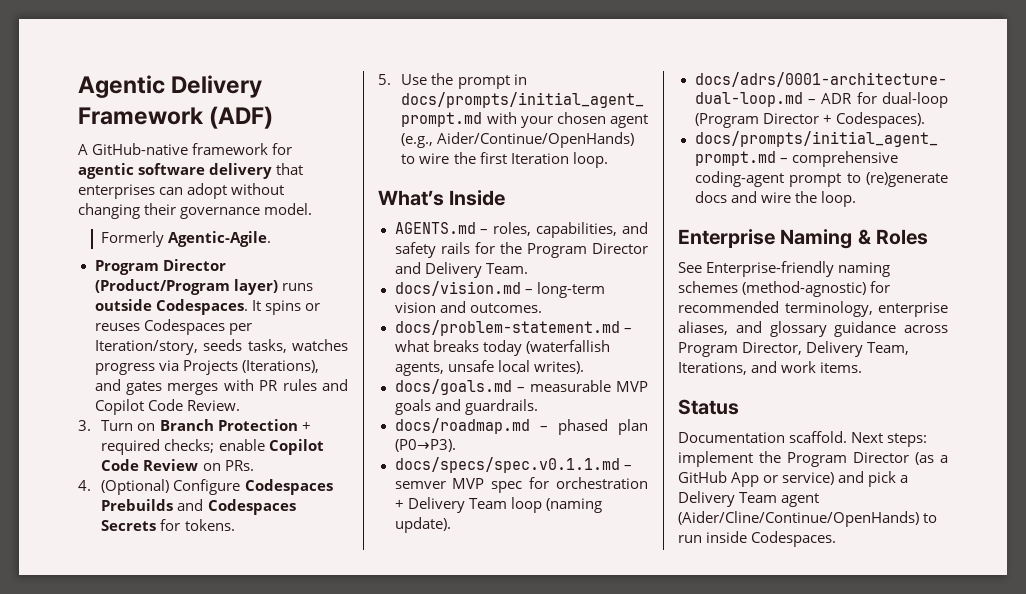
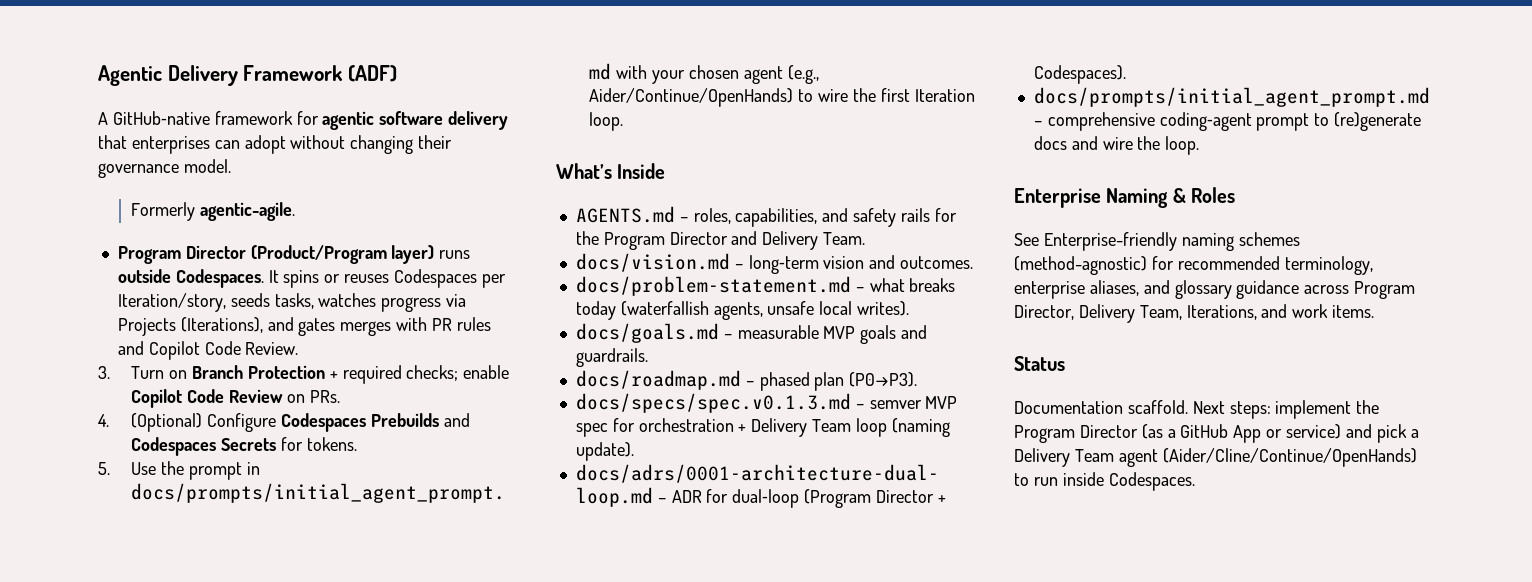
[168,231,272,247] Agentic‑Agile. -> [200,202,296,221] agentic-agile.
[394,457,620,473] docs/specs/spec.v0.1.1.md -> [575,393,851,413] docs/specs/spec.v0.1.3.md

